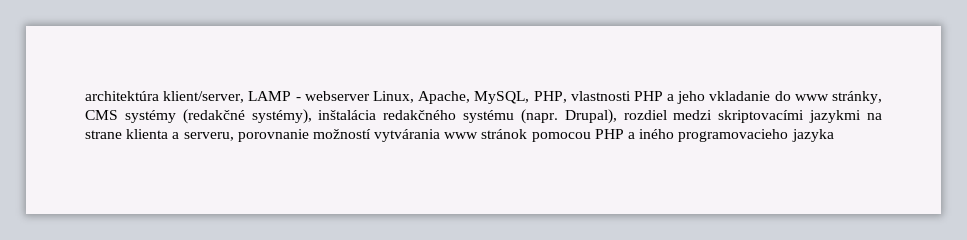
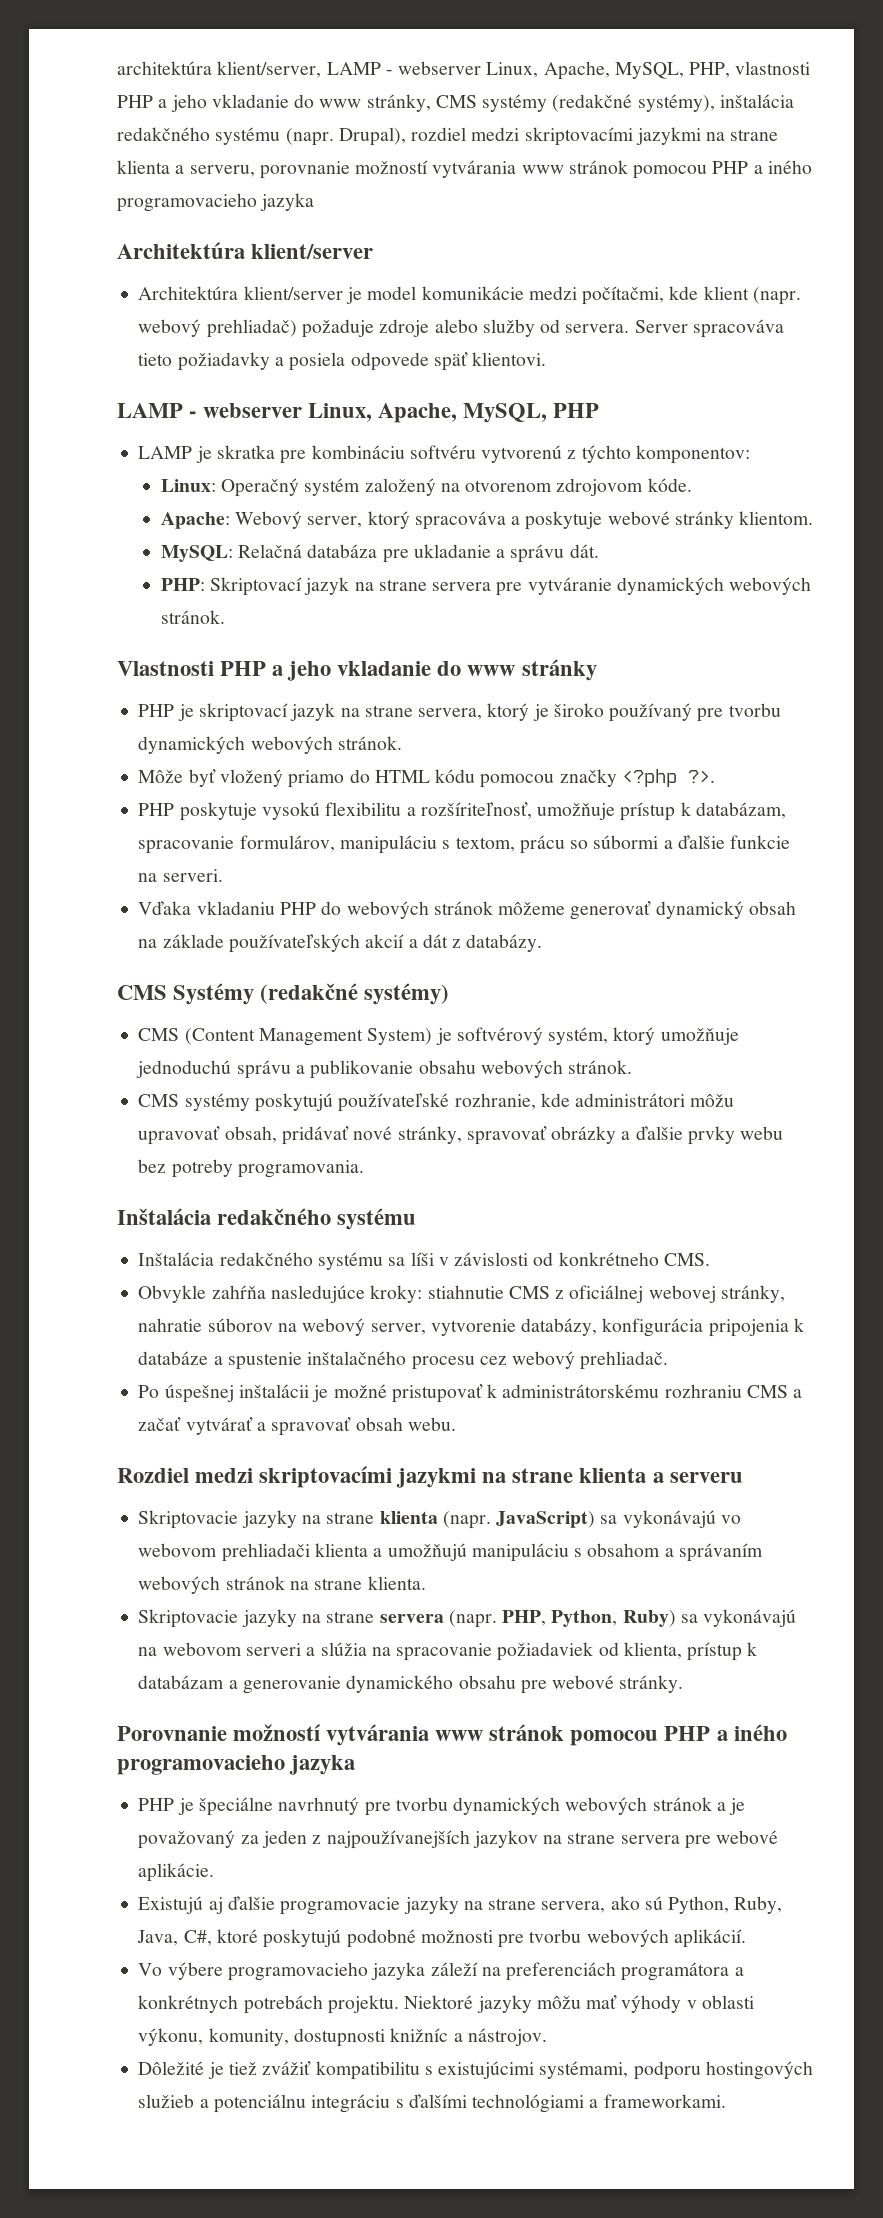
(834, 135) none -> [117,242,374,259] [138,286,801,305] [138,319,784,338] [138,352,547,371] [117,403,600,423] [138,445,750,464] [160,478,692,497] [160,511,814,530] [160,544,599,563] [160,577,812,596] [160,610,225,624] [117,659,597,681] [138,703,781,722] [138,736,402,754] [138,769,715,788] [138,802,786,821] [138,835,791,854] [138,869,223,882] [138,901,796,920] [138,934,543,953] [117,983,450,1005] [138,1027,739,1046] [136,1060,633,1079] [138,1093,735,1112] [138,1126,784,1145] [138,1159,364,1178] [117,1208,417,1230] [138,1252,710,1270] [138,1285,785,1303] [138,1318,804,1337] [138,1351,669,1370] [138,1384,803,1403] [138,1417,456,1436] [117,1466,743,1488] [138,1510,741,1529] [138,1543,763,1562] [138,1576,426,1594] [138,1609,797,1628] [138,1642,758,1661] [138,1675,684,1694] [117,1724,787,1746] [117,1755,356,1775] [138,1797,746,1816] [138,1830,779,1849] [138,1863,215,1882] [138,1896,783,1915] [137,1929,746,1948] [138,1962,744,1981] [138,1995,754,2014] [138,2028,547,2047] [138,2061,813,2080] [138,2094,726,2113] // Architektúra klient/server // Architektúra klient/server je model komunikácie medzi počítačmi, kde klient (napr. webový prehliadač) požaduje zdroje alebo služby od servera. Server spracováva tieto požiadavky a posiela odpovede späť klientovi. // LAMP - webserver Linux, Apache, MySQL, PHP // LAMP je skratka pre kombináciu softvéru vytvorenú z týchto komponentov: // Linux: Operačný systém založený na otvorenom zdrojovom kóde. // Apache: Webový server, ktorý spracováva a poskytuje webové stránky klientom. // MySQL: Relačná databáza pre ukladanie a správu dát. // PHP: Skriptovací jazyk na strane servera pre vytváranie dynamických webových stránok. // Vlastnosti PHP a jeho vkladanie do www stránky // PHP je skriptovací jazyk na strane servera, ktorý je široko používaný pre tvorbu dynamických webových stránok. // Môže byť vložený priamo do HTML kódu pomocou značky <?php ?>. // PHP poskytuje vysokú flexibilitu a rozšíriteľnosť, umožňuje prístup k databázam, spracovanie formulárov, manipuláciu s textom, prácu so súbormi a ďalšie funkcie na serveri. // Vďaka vkladaniu PHP do webových stránok môžeme generovať dynamický obsah na základe používateľských akcií a dát z databázy. // CMS Systémy (redakčné systémy) // CMS (Content Management System) je softvérový systém, ktorý umožňuje jednoduchú správu a publikovanie obsahu webových stránok. // CMS systémy poskytujú používateľské rozhranie, kde administrátori môžu upravovať obsah, pridávať nové stránky, spravovať obrázky a ďalšie prvky webu bez potreby programovania. // Inštalácia redakčného systému // Inštalácia redakčného systému sa líši v závislosti od konkrétneho CMS. // Obvykle zahŕňa nasledujúce kroky: stiahnutie CMS z oficiálnej webovej stránky, nahratie súborov na webový server, vytvorenie databázy, konfigurácia pripojenia k databáze a spustenie inštalačného procesu cez webový prehliadač. // Po úspešnej inštalácii je možné pristupovať k administrátorskému rozhraniu CMS a začať vytvárať a spravovať obsah webu. // Rozdiel medzi skriptovacími jazykmi na strane klienta a serveru // Skriptovacie jazyky na strane klienta (napr. JavaScript) sa vykonávajú vo webovom prehliadači klienta a umožňujú manipuláciu s obsahom a správaním webových stránok na strane klienta. // Skriptovacie jazyky na strane servera (napr. PHP, Python, Ruby) sa vykonávajú na webovom serveri a slúžia na spracovanie požiadaviek od klienta, prístup k databázam a generovanie dynamického obsahu pre webové stránky. // Porovnanie možností vytvárania www stránok pomocou PHP a iného programovacieho jazyka // PHP je špeciálne navrhnutý pre tvorbu dynamických webových stránok a je považovaný za jeden z najpoužívanejších jazykov na strane servera pre webové aplikácie. // Existujú aj ďalšie programovacie jazyky na strane servera, ako sú Python, Ruby, Java, C#, ktoré poskytujú podobné možnosti pre tvorbu webových aplikácií. // Vo výbere programovacieho jazyka záleží na preferenciách programátora a konkrétnych potrebách projektu. Niektoré jazyky môžu mať výhody v oblasti výkonu, komunity, dostupnosti knižníc a nástrojov. // Dôležité je tiež zvážiť kompatibilitu s existujúcimi systémami, podporu hostingových služieb a potenciálnu integráciu s ďalšími technológiami a frameworkami.

